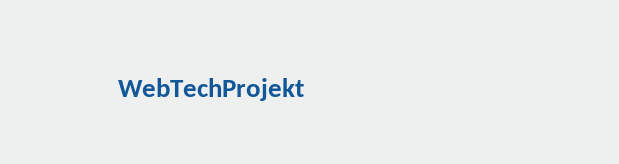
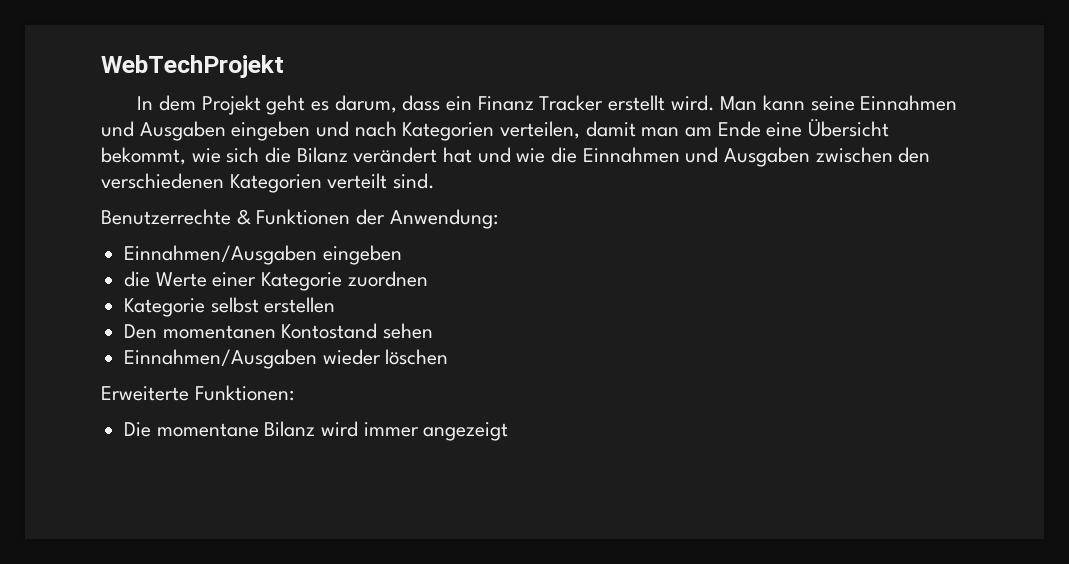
(304, 89) none -> [137,95,958,115] [101,119,890,141] [101,147,931,167] [101,173,436,193] [101,209,498,229] [124,245,402,265] [124,271,428,291] [124,297,336,317] [124,323,434,339] [124,349,449,369] [101,385,294,401] [124,421,509,441] // In dem Projekt geht es darum, dass ein Finanz Tracker erstellt wird. Man kann seine Einnahmen und Ausgaben eingeben und nach Kategorien verteilen, damit man am Ende eine Übersicht bekommt, wie sich die Bilanz verändert hat und wie die Einnahmen und Ausgaben zwischen den verschiedenen Kategorien verteilt sind. // Benutzerrechte & Funktionen der Anwendung: // Einnahmen/Ausgaben eingeben // die Werte einer Kategorie zuordnen // Kategorie selbst erstellen // Den momentanen Kontostand sehen // Einnahmen/Ausgaben wieder löschen // Erweiterte Funktionen: // Die momentane Bilanz wird immer angezeigt

